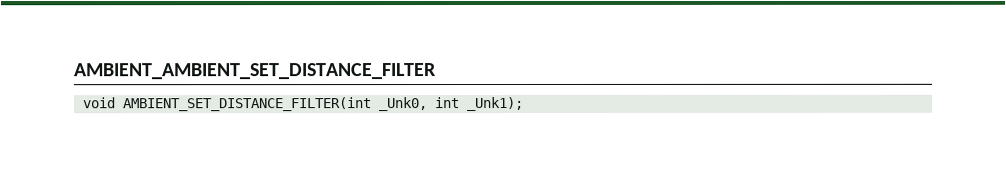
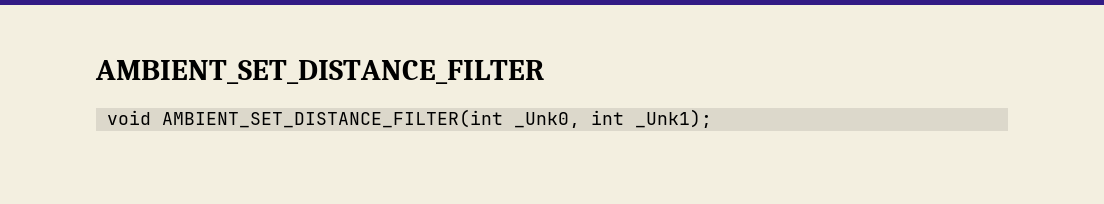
[73,63,436,80] AMBIENT_AMBIENT_SET_DISTANCE_FILTER -> [95,60,544,84] AMBIENT_SET_DISTANCE_FILTER

